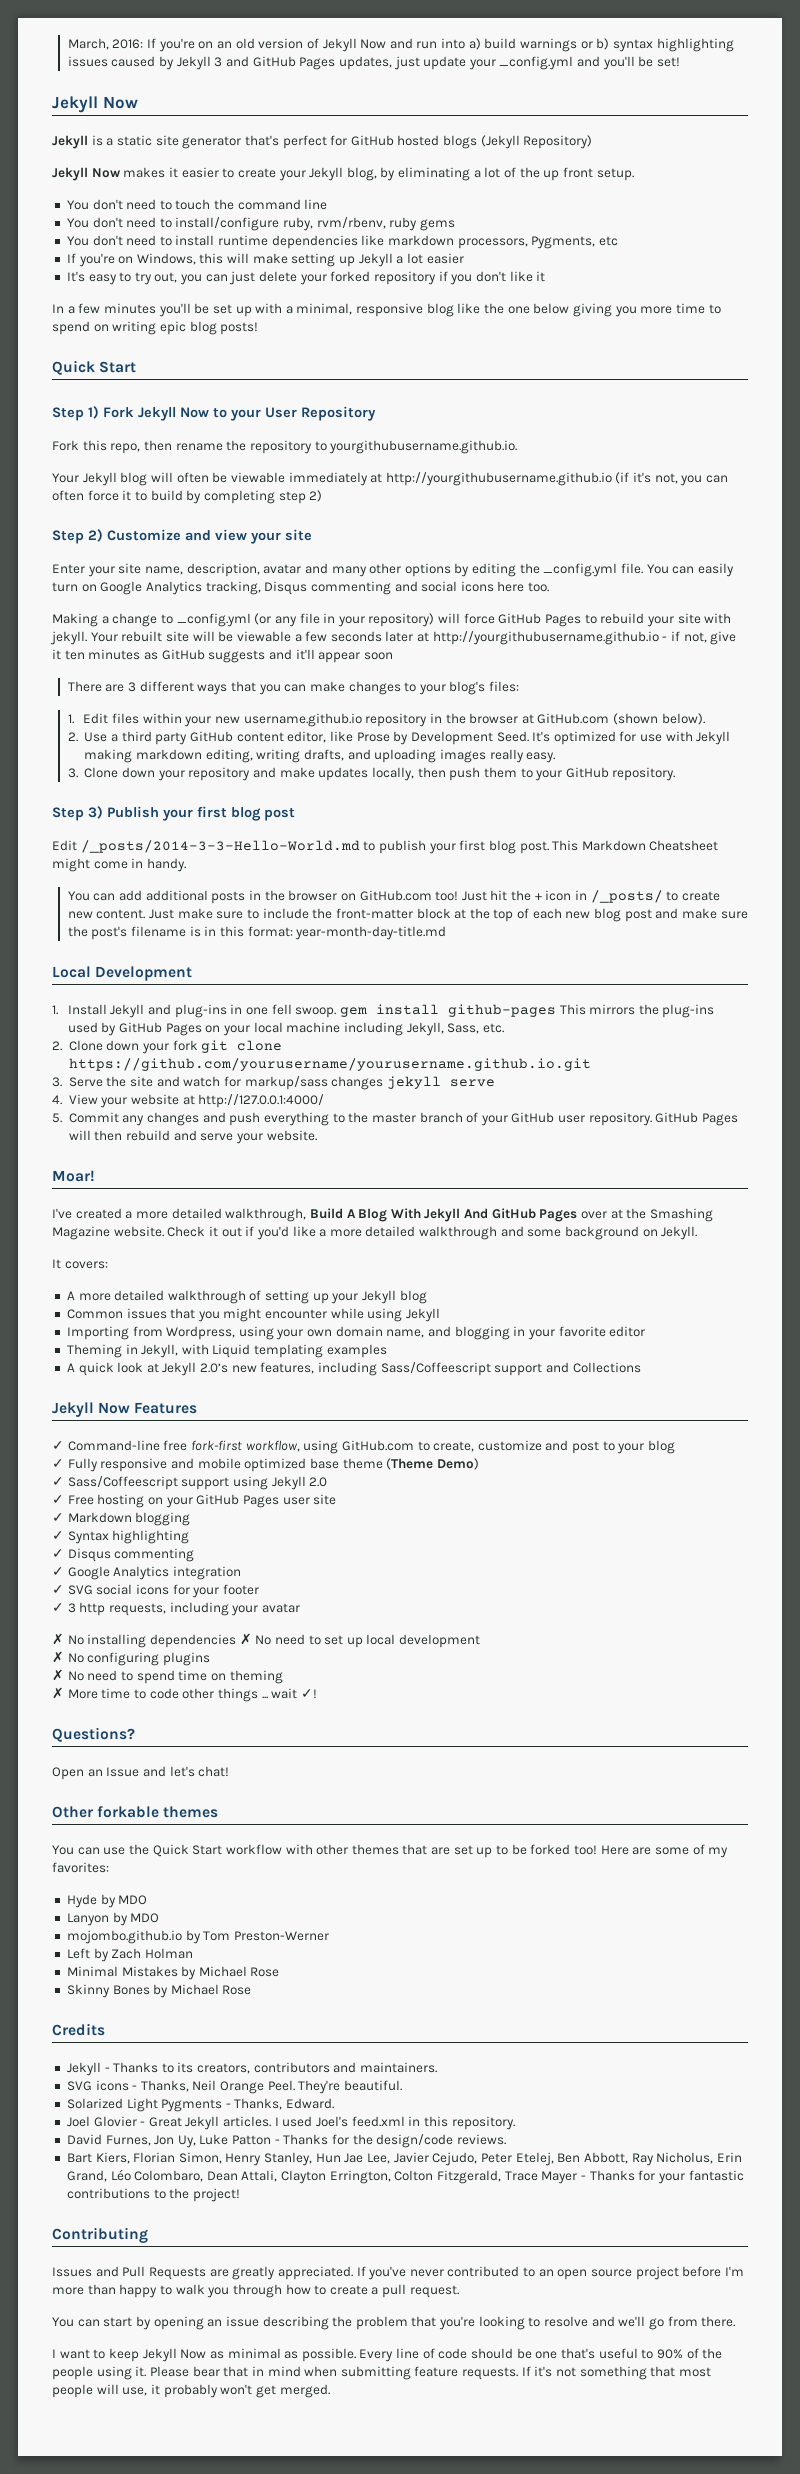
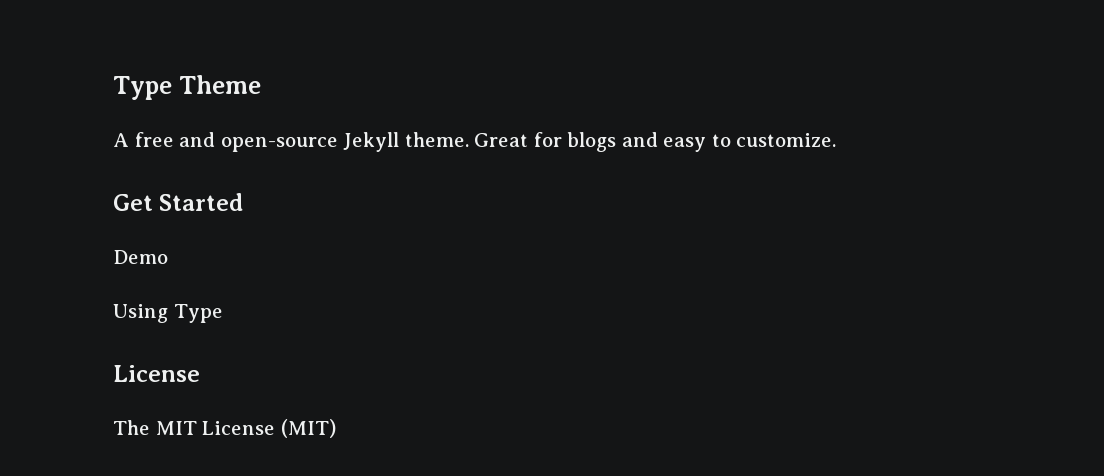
[67,38,734,52] [67,56,681,70] [52,96,138,113] [52,135,593,149] [52,167,634,181] [66,199,328,210] [66,217,456,231] [66,235,618,249] [66,253,464,267] [66,271,546,285] [52,303,721,317] [52,321,259,335] [52,360,137,375] [52,406,376,421] [52,440,518,454] [52,472,729,486] [52,490,323,504] [52,529,312,544] [52,563,734,577] [52,581,550,595] [52,613,732,627] [50,631,737,645] [52,649,393,663] [67,681,520,695] [67,713,705,727] [67,731,731,745] [84,749,556,763] [67,767,676,781] [52,806,295,821] [52,840,719,854] [52,858,186,872] [67,890,720,904] [67,908,748,922] [67,926,447,940] [52,966,193,981] [52,1004,715,1018] [67,1022,504,1036] [52,1040,283,1054] [68,1058,591,1071] [52,1076,495,1090] [52,1094,325,1108] [52,1112,739,1126] [68,1130,317,1144] [52,1170,95,1182] [52,1208,713,1222] [52,1226,698,1240] [52,1259,108,1269] [66,1290,427,1304] [66,1308,441,1322] [66,1326,646,1340] [66,1344,387,1358] [66,1362,641,1376] [52,1402,198,1417] [52,1440,676,1454] [52,1458,479,1472] [52,1476,328,1490] [52,1494,337,1508] [52,1512,191,1526] [52,1530,190,1544] [52,1548,195,1562] [52,1566,241,1580] [52,1584,259,1598] [52,1602,300,1616] [52,1633,481,1648] [52,1651,210,1666] [52,1669,283,1684] [52,1687,317,1702] [52,1727,135,1742] [52,1766,230,1780] [52,1806,219,1818] [52,1844,729,1858] [52,1862,109,1873] [66,1894,148,1908] [66,1912,160,1926] [66,1930,329,1944] [66,1948,193,1962] [66,1966,280,1980] [66,1984,252,1998] [52,2023,105,2036] [66,2062,438,2076] [66,2080,403,2094] [66,2098,335,2112] [66,2116,515,2130] [66,2134,506,2148] [66,2152,742,2166] [66,2169,744,2184] [66,2188,240,2202] [52,2227,148,2243] [52,2266,744,2280] [52,2284,459,2298] [52,2316,736,2330] [52,2348,723,2362] [52,2366,711,2380] [52,2384,330,2398] March, 2016: If you're on an old version of Jekyll Now and run into a) build warnings or b) syntax highlighting issues caused by Jekyll 3 and GitHub Pages updates, just update your _config.yml and you'll be set! // Jekyll Now // Jekyll is a static site generator that's perfect for GitHub hosted blogs (Jekyll Repository) // Jekyll Now makes it easier to create your Jekyll blog, by eliminating a lot of the up front setup. // You don't need to touch the command line // You don't need to install/configure ruby, rvm/rbenv, ruby gems // You don't need to install runtime dependencies like markdown processors, Pygments, etc // If you're on Windows, this will make setting up Jekyll a lot easier // It's easy to try out, you can just delete your forked repository if you don't like it // In a few minutes you'll be set up with a minimal, responsive blog like the one below giving you more time to spend on writing epic blog posts! // Quick Start // Step 1) Fork Jekyll Now to your User Repository // Fork this repo, then rename the repository to yourgithubusername.github.io. // Your Jekyll blog will often be viewable immediately at http://yourgithubusername.github.io (if it's not, you can often force it to build by completing step 2) // Step 2) Customize and view your site // Enter your site name, description, avatar and many other options by editing the _config.yml file. You can easily turn on Google Analytics tracking, Disqus commenting and social icons here too. // Making a change to _config.yml (or any file in your repository) will force GitHub Pages to rebuild your site with jekyll. Your rebuilt site will be viewable a few seconds later at http://yourgithubusername.github.io - if not, give it ten minutes as GitHub suggests and it'll appear soon // There are 3 different ways that you can make changes to your blog's files: // 1. Edit files within your new username.github.io repository in the browser at GitHub.com (shown below). // 2. Use a third party GitHub content editor, like Prose by Development Seed. It's optimized for use with Jekyll making markdown editing, writing drafts, and uploading images really easy. // 3. Clone down your repository and make updates locally, then push them to your GitHub repository. // Step 3) Publish your first blog post // Edit /_posts/2014-3-3-Hello-World.md to publish your first blog post. This Markdown Cheatsheet might come in handy. // You can add additional posts in the browser on GitHub.com too! Just hit the + icon in /_posts/ to create new content. Just make sure to include the front-matter block at the top of each new blog post and make sure the post's filename is in this format: year-month-day-title.md // Local Development // 1. Install Jekyll and plug-ins in one fell swoop. gem install github-pages This mirrors the plug-ins used by GitHub Pages on your local machine including Jekyll, Sass, etc. // 2. Clone down your fork git clone https://github.com/yourusername/yourusername.github.io.git // 3. Serve the site and watch for markup/sass changes jekyll serve // 4. View your website at http://127.0.0.1:4000/ // 5. Commit any changes and push everything to the master branch of your GitHub user repository. GitHub Pages will then rebuild and serve your website. // Moar! // I've created a more detailed walkthrough, Build A Blog With Jekyll And GitHub Pages over at the Smashing Magazine website. Check it out if you'd like a more detailed walkthrough and some background on Jekyll. // It covers: // A more detailed walkthrough of setting up your Jekyll blog // Common issues that you might encounter while using Jekyll // Importing from Wordpress, using your own domain name, and blogging in your favorite editor // Theming in Jekyll, with Liquid templating examples // A quick look at Jekyll 2.0’s new features, including Sass/Coffeescript support and Collections // Jekyll Now Features // ✓ Command-line free fork-first workflow, using GitHub.com to create, customize and post to your blog // ✓ Fully responsive and mobile optimized base theme (Theme Demo) // ✓ Sass/Coffeescript support using Jekyll 2.0 // ✓ Free hosting on your GitHub Pages user site // ✓ Markdown blogging // ✓ Syntax highlighting // ✓ Disqus commenting // ✓ Google Analytics integration // ✓ SVG social icons for your footer // ✓ 3 http requests, including your avatar // ✗ No installing dependencies ✗ No need to set up local development // ✗ No configuring plugins // ✗ No need to spend time on theming // ✗ More time to code other things ... wait ✓! // Questions? // Open an Issue and let's chat! // Other forkable themes // You can use the Quick Start workflow with other themes that are set up to be forked too! Here are some of my favorites: // Hyde by MDO // Lanyon by MDO // mojombo.github.io by Tom Preston-Werner // Left by Zach Holman // Minimal Mistakes by Michael Rose // Skinny Bones by Michael Rose // Credits // Jekyll - Thanks to its creators, contributors and maintainers. // SVG icons - Thanks, Neil Orange Peel. They're beautiful. // Solarized Light Pygments - Thanks, Edward. // Joel Glovier - Great Jekyll articles. I used Joel's feed.xml in this repository. // David Furnes, Jon Uy, Luke Patton - Thanks for the design/code reviews. // Bart Kiers, Florian Simon, Henry Stanley, Hun Jae Lee, Javier Cejudo, Peter Etelej, Ben Abbott, Ray Nicholus, Erin Grand, Léo Colombaro, Dean Attali, Clayton Errington, Colton Fitzgerald, Trace Mayer - Thanks for your fantastic contributions to the project! // Contributing // Issues and Pull Requests are greatly appreciated. If you've never contributed to an open source project before I'm more than happy to walk you through how to create a pull request. // You can start by opening an issue describing the problem that you're looking to resolve and we'll go from there. // I want to keep Jekyll Now as minimal as possible. Every line of code should be one that's useful to 90% of the people using it. Please bear that in mind when submitting feature requests. If it's not something that most people will use, it probably won't get merged. -> [113,75,262,100] [113,132,837,152] [113,193,244,211] [113,250,168,264] [113,304,223,323] [113,365,200,382] [113,419,336,438] Type Theme // A free and open-source Jekyll theme. Great for blogs and easy to customize. // Get Started // Demo // Using Type // License // The MIT License (MIT)

